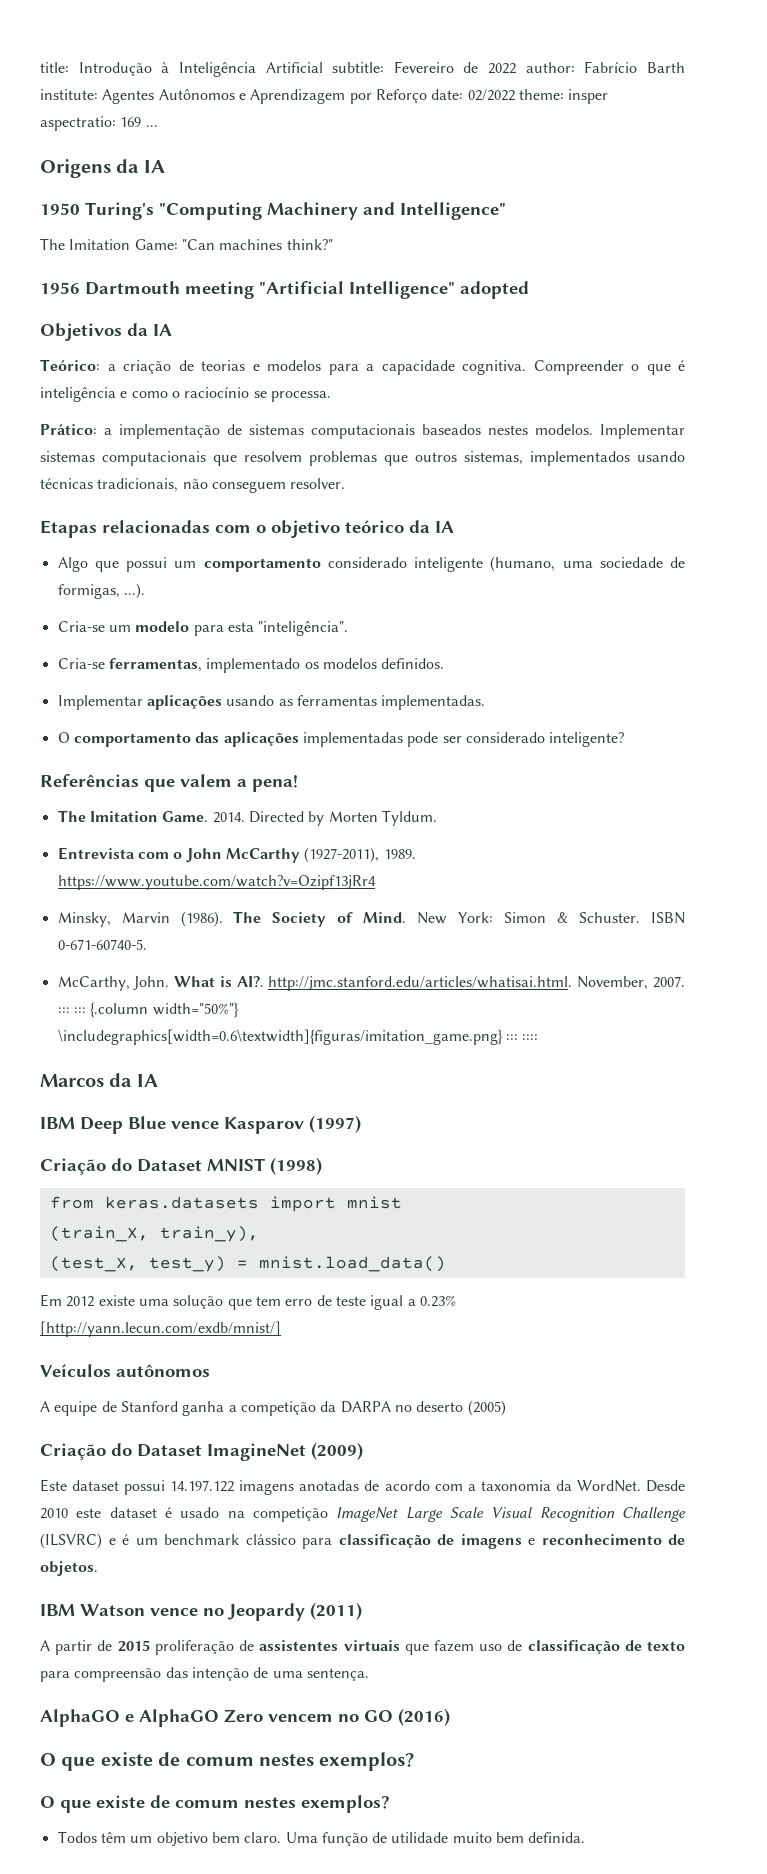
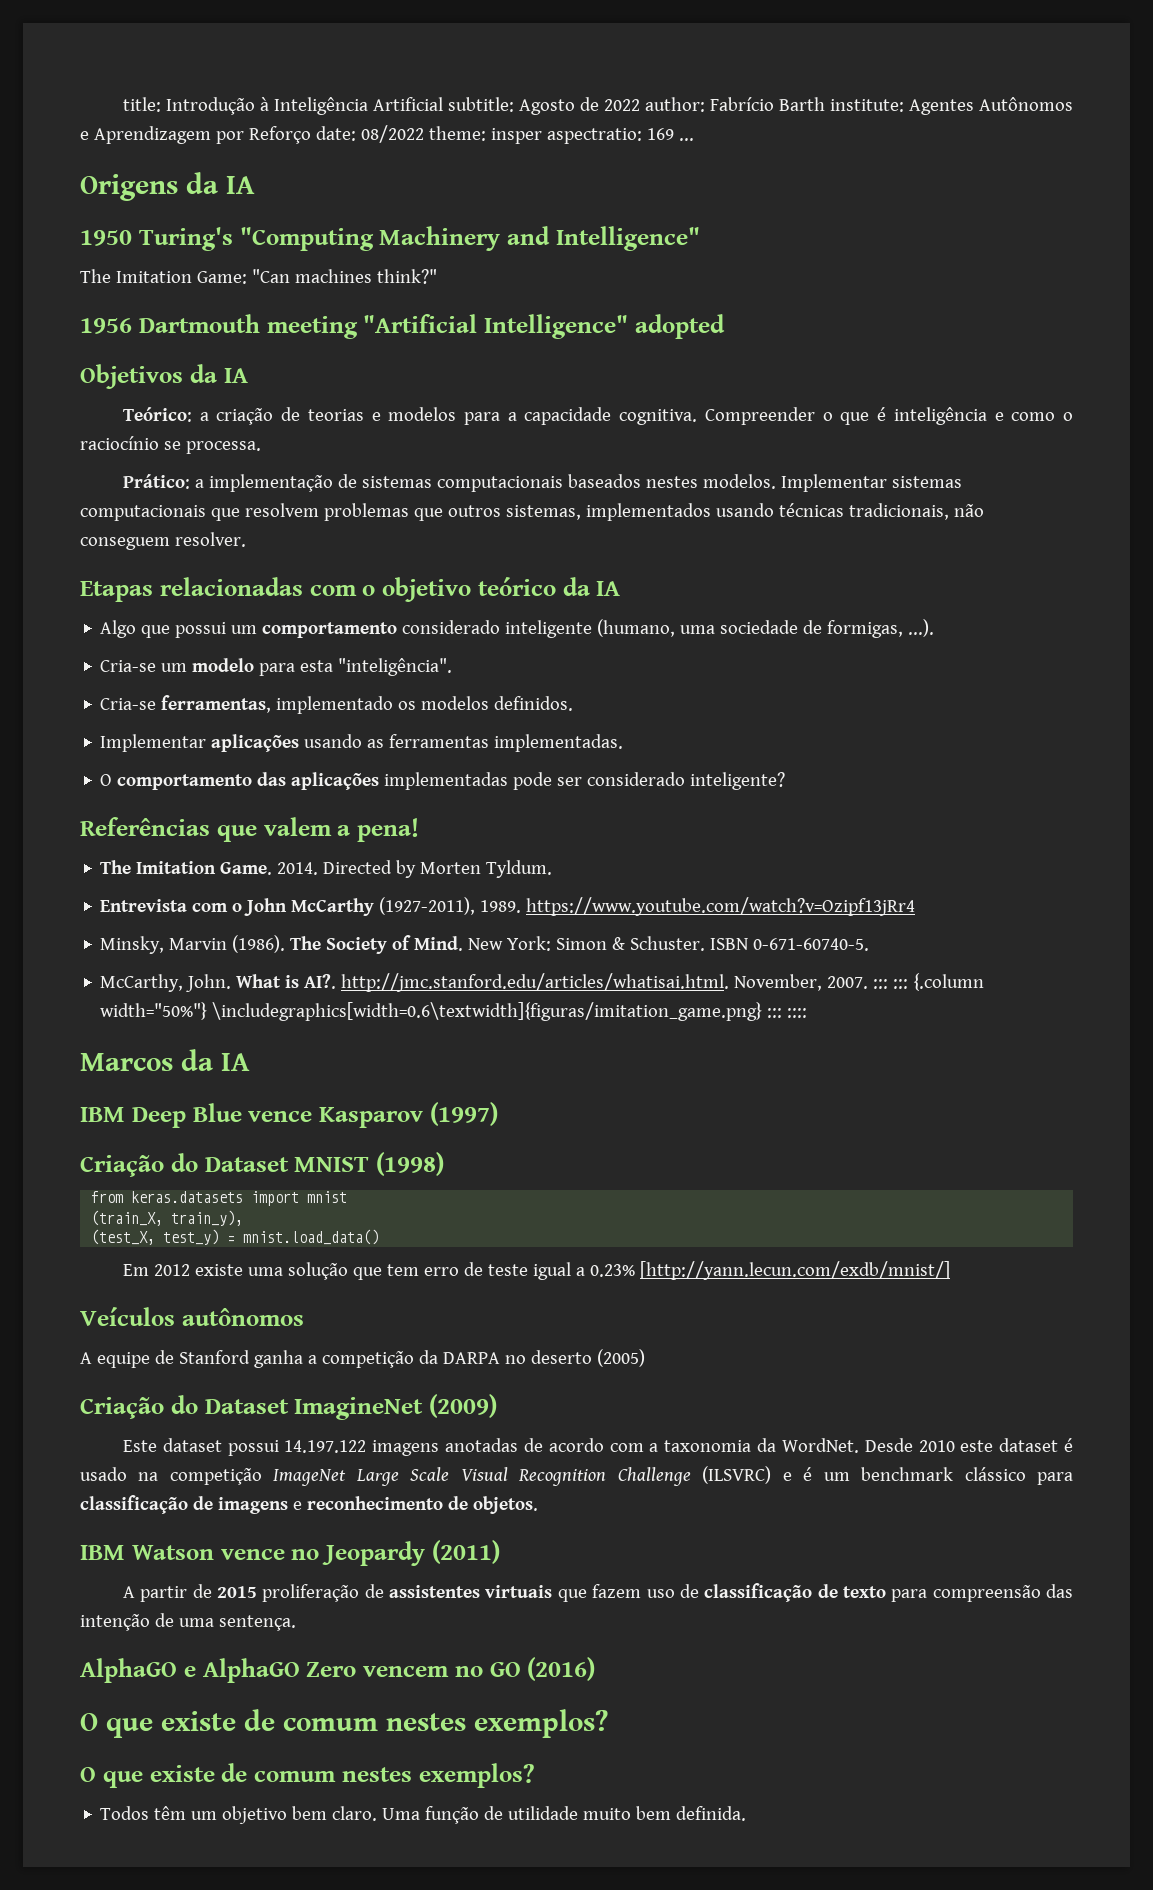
[393,61,454,73] Fevereiro -> [518,99,575,115] Agosto
[467,89,515,101] 02/2022 -> [360,125,424,143] 08/2022

